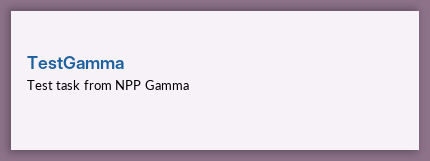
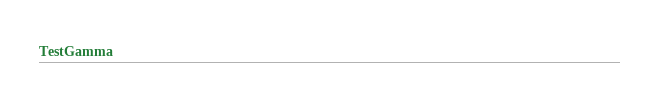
[27,80,189,90] // Test task from NPP Gamma -> (113, 51) none

